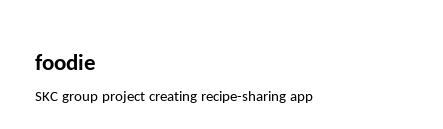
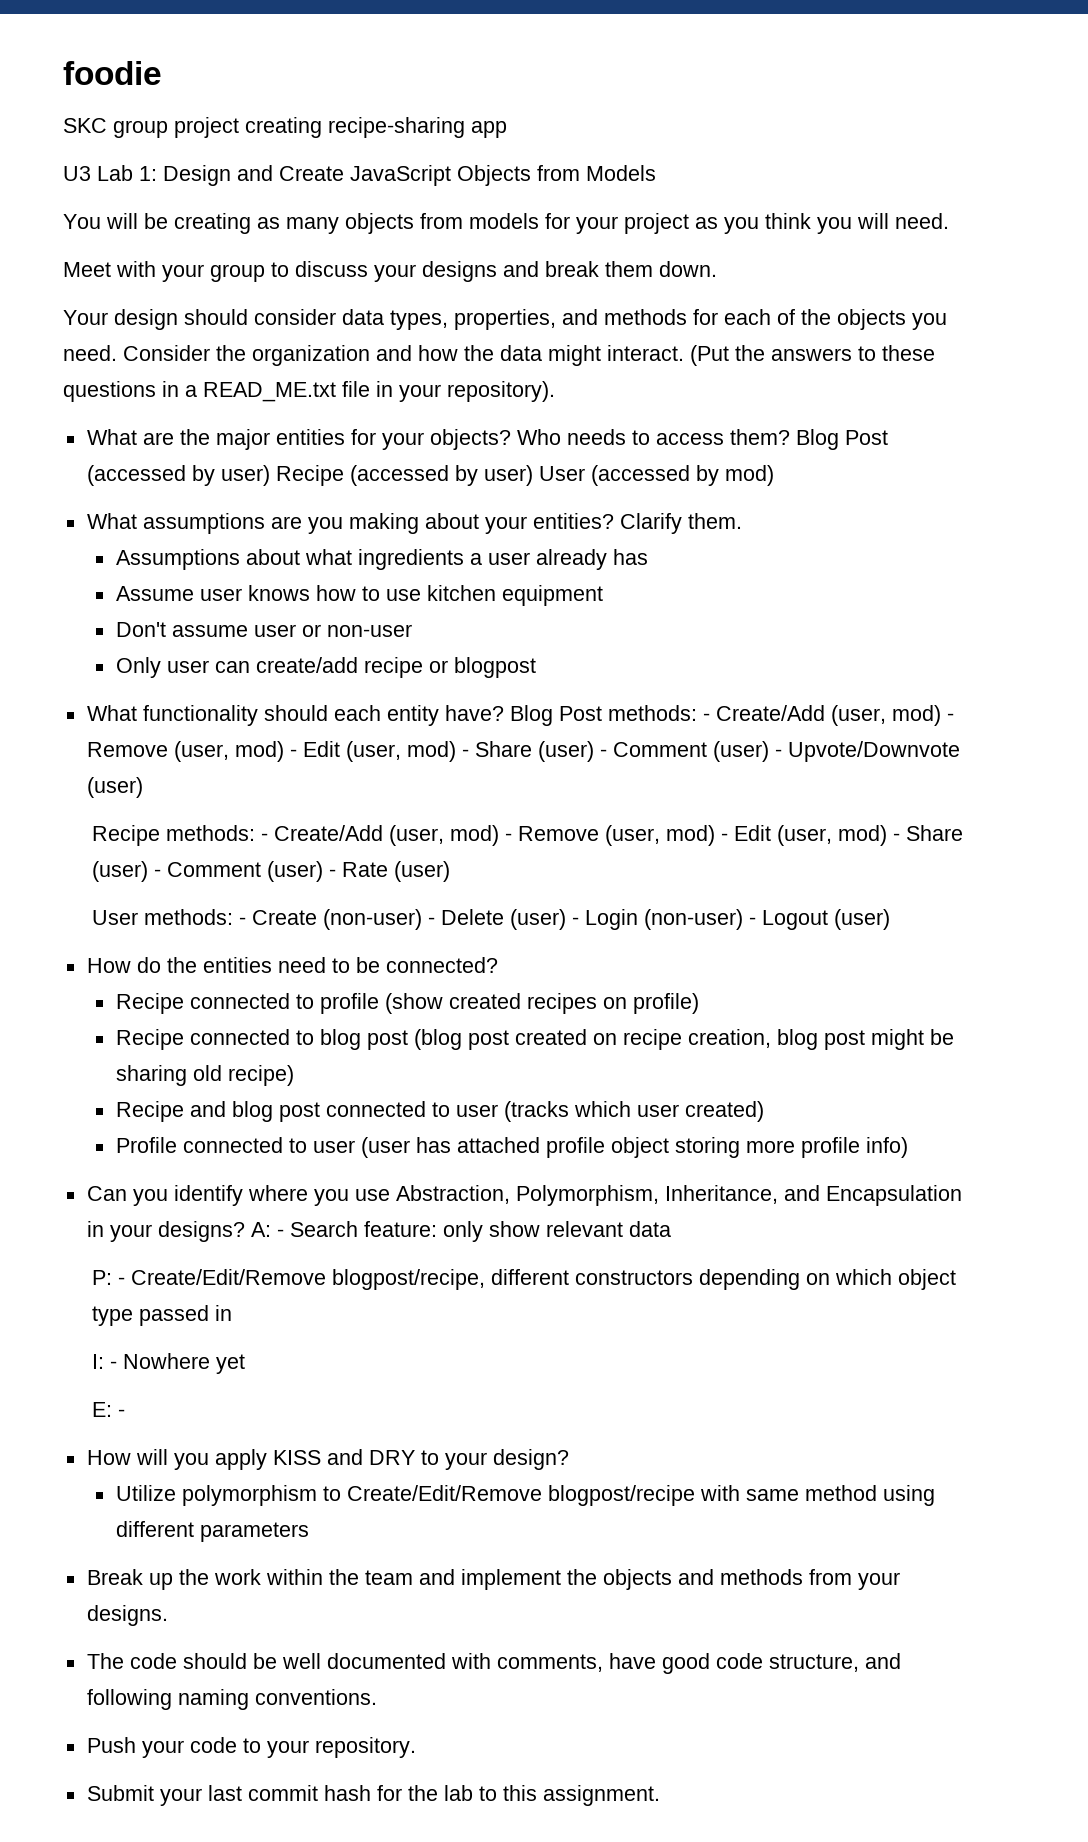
(313, 98) none -> [63,165,656,186] [63,213,949,234] [63,261,717,282] [63,309,947,330] [63,345,935,366] [63,381,555,402] [86,429,888,450] [86,465,774,486] [86,513,742,534] [115,549,648,570] [115,585,603,606] [115,622,412,637] [115,657,536,678] [86,705,954,726] [86,741,960,762] [86,777,143,798] [91,825,963,846] [91,861,450,882] [91,909,890,930] [86,957,498,973] [115,993,699,1014] [115,1029,954,1050] [115,1065,294,1086] [115,1101,764,1122] [115,1137,908,1158] [86,1185,962,1206] [86,1221,671,1242] [91,1269,956,1290] [91,1305,232,1326] [91,1353,245,1374] [91,1402,125,1417] [86,1449,569,1470] [115,1485,935,1506] [115,1521,309,1542] [86,1569,900,1590] [86,1605,168,1626] [86,1653,901,1674] [86,1689,377,1710] [86,1737,416,1758] [86,1785,660,1806] // U3 Lab 1: Design and Create JavaScript Objects from Models // You will be creating as many objects from models for your project as you think you will need. // Meet with your group to discuss your designs and break them down. // Your design should consider data types, properties, and methods for each of the objects you need. Consider the organization and how the data might interact. (Put the answers to these questions in a READ_ME.txt file in your repository). // What are the major entities for your objects? Who needs to access them? Blog Post (accessed by user) Recipe (accessed by user) User (accessed by mod) // What assumptions are you making about your entities? Clarify them. // Assumptions about what ingredients a user already has // Assume user knows how to use kitchen equipment // Don't assume user or non-user // Only user can create/add recipe or blogpost // What functionality should each entity have? Blog Post methods: - Create/Add (user, mod) - Remove (user, mod) - Edit (user, mod) - Share (user) - Comment (user) - Upvote/Downvote (user) // Recipe methods: - Create/Add (user, mod) - Remove (user, mod) - Edit (user, mod) - Share (user) - Comment (user) - Rate (user) // User methods: - Create (non-user) - Delete (user) - Login (non-user) - Logout (user) // How do the entities need to be connected? // Recipe connected to profile (show created recipes on profile) // Recipe connected to blog post (blog post created on recipe creation, blog post might be sharing old recipe) // Recipe and blog post connected to user (tracks which user created) // Profile connected to user (user has attached profile object storing more profile info) // Can you identify where you use Abstraction, Polymorphism, Inheritance, and Encapsulation in your designs? A: - Search feature: only show relevant data // P: - Create/Edit/Remove blogpost/recipe, different constructors depending on which object type passed in // I: - Nowhere yet // E: - // How will you apply KISS and DRY to your design? // Utilize polymorphism to Create/Edit/Remove blogpost/recipe with same method using different parameters // Break up the work within the team and implement the objects and methods from your designs. // The code should be well documented with comments, have good code structure, and following naming conventions. // Push your code to your repository. // Submit your last commit hash for the lab to this assignment.

